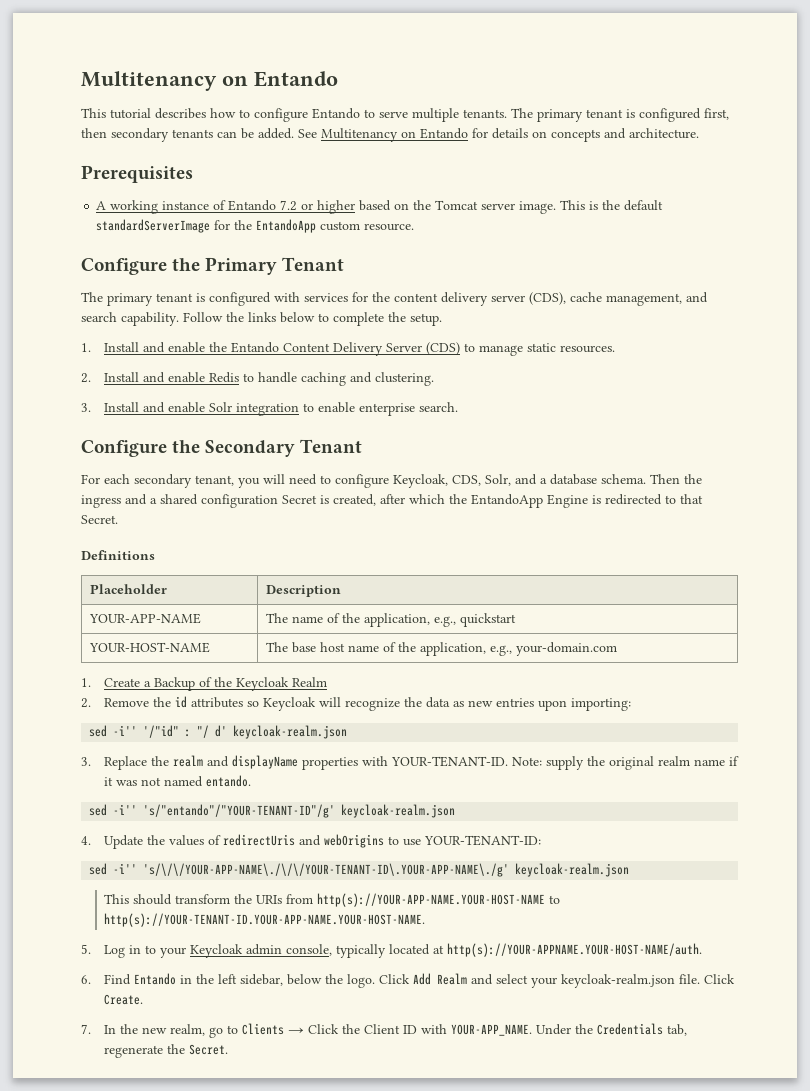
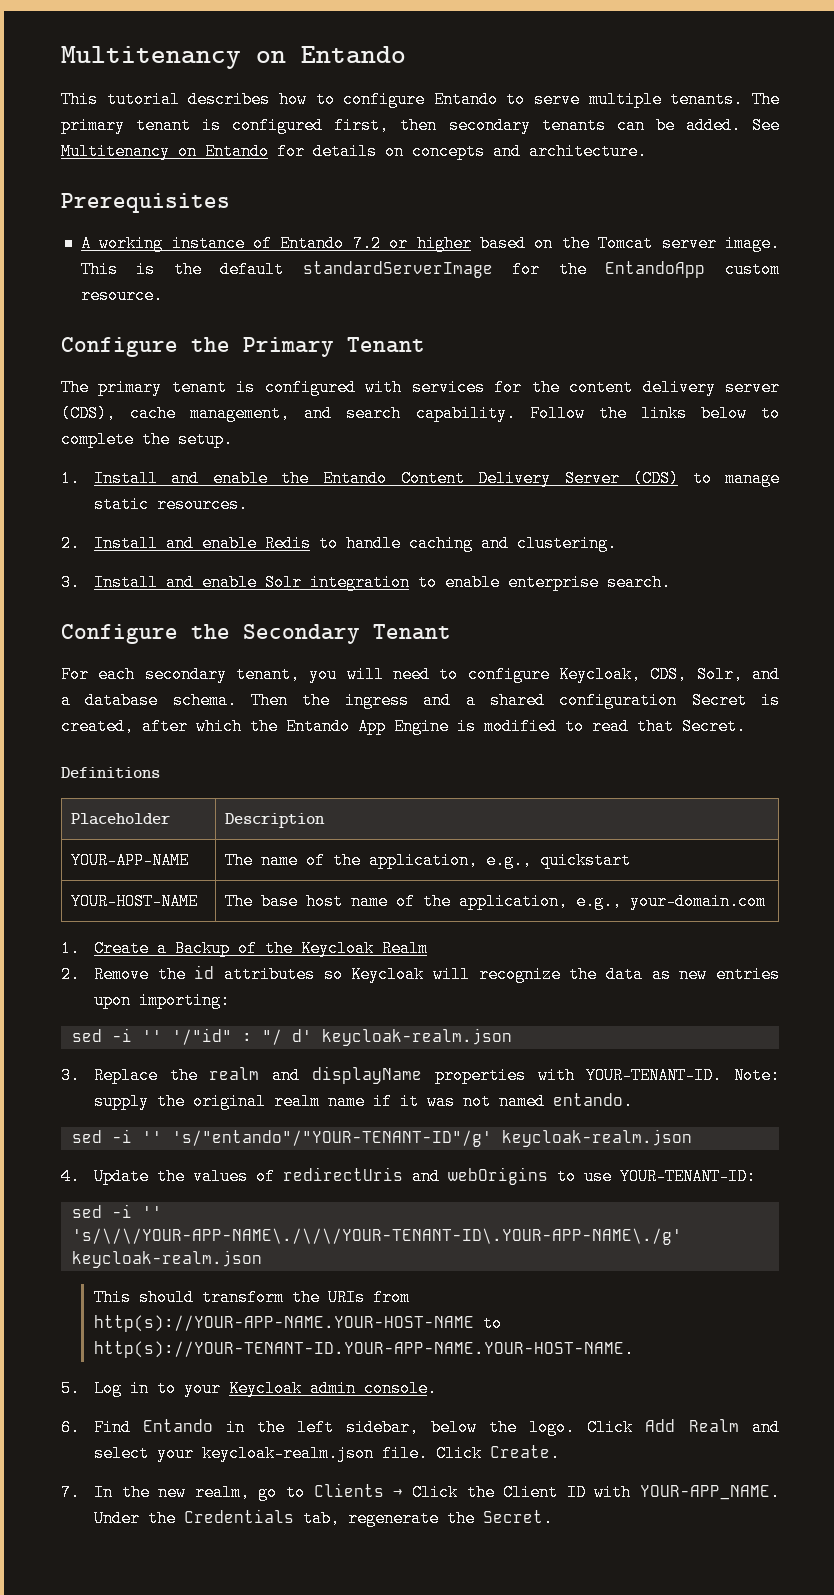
[471,494,676,508] EntandoApp Engine is redirected to -> [286,718,629,735] Entando App Engine is modified to read
[113,725,138,736] -i'' -> [111,1028,162,1042] -i ''
[113,804,138,815] -i'' -> [111,1129,162,1143] -i ''
[113,863,138,874] -i'' -> [111,1204,162,1218] -i ''
[286,943,703,958] console, typically located at http(s)://YOUR-APPNAME.YOUR-HOST-NAME/auth. -> [363,1380,437,1397] console.

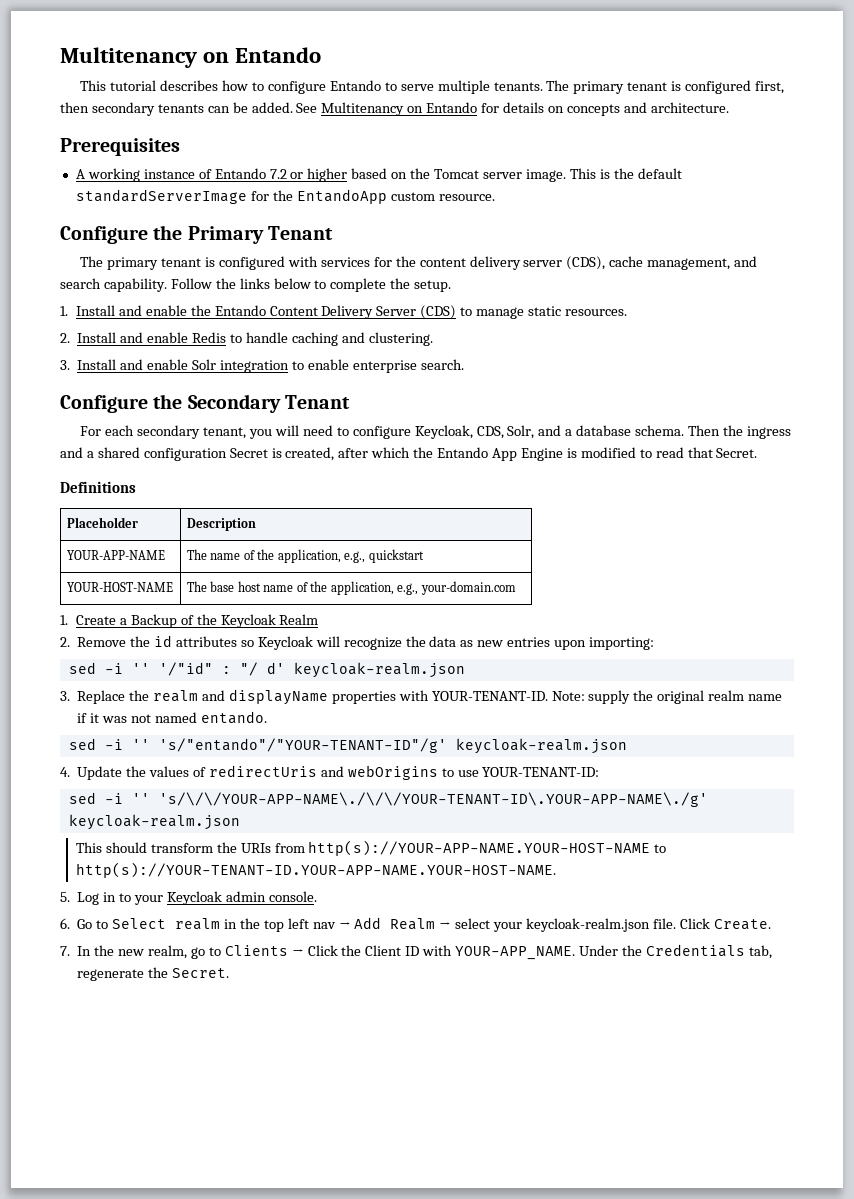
[93,1419,633,1436] Find Entando in the left sidebar, below the logo. Click -> [77,918,351,932] Go to Select realm in the top left nav →
[751,1419,780,1436] and -> [439,922,452,929] →

